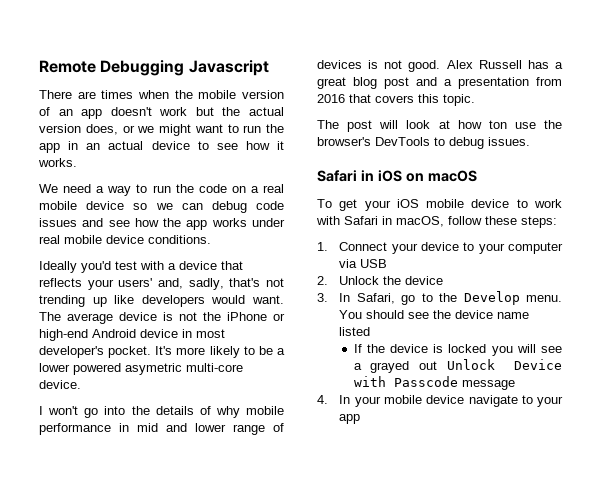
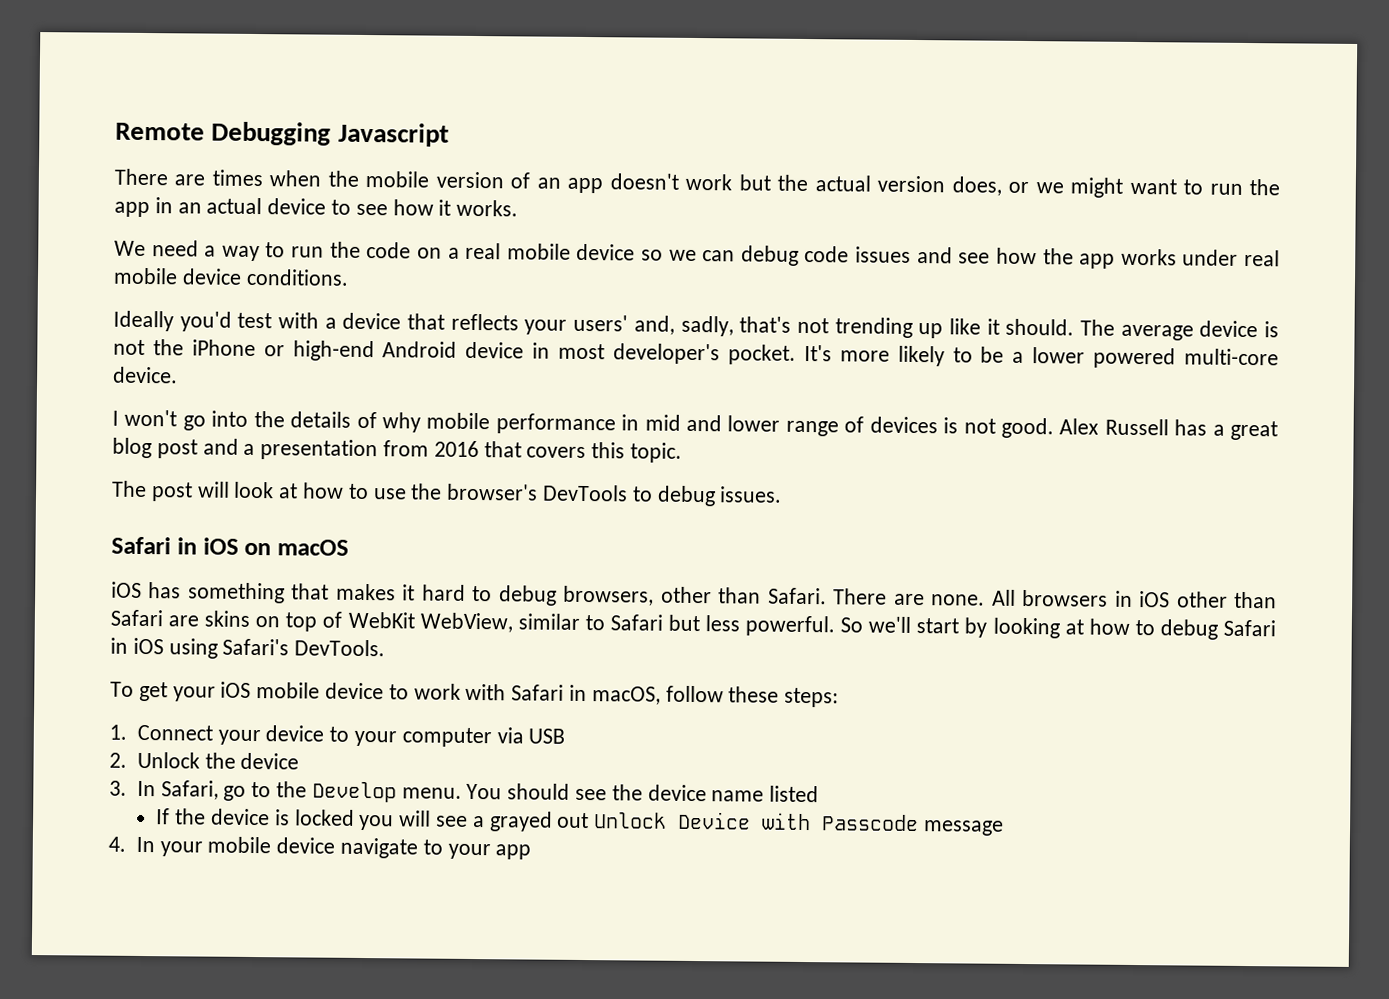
[141,295,284,307] developers would want. -> [986,318,1075,336] it should.
[125,363,182,375] asymetric -> (1177, 358) none
[488,120,507,129] ton -> [347,483,369,500] to
(477, 176) none -> [111,581,1277,609] [110,609,1277,640] [110,637,386,659] // iOS has something that makes it hard to debug browsers, other than Safari. There are none. All browsers in iOS other than Safari are skins on top of WebKit WebView, similar to Safari but less powerful. So we'll start by looking at how to debug Safari in iOS using Safari's DevTools.

